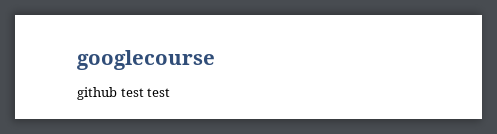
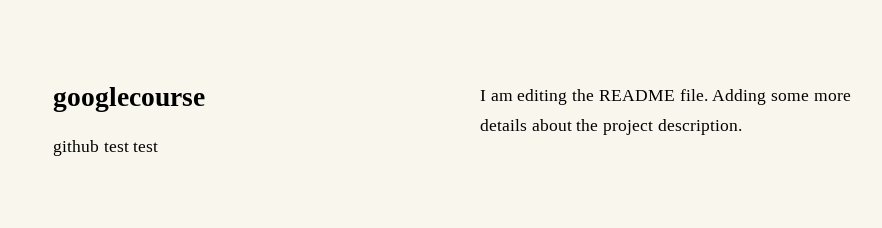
(171, 92) none -> [480,89,851,105] [480,119,742,135] // I am editing the README file. Adding some more details about the project description.

